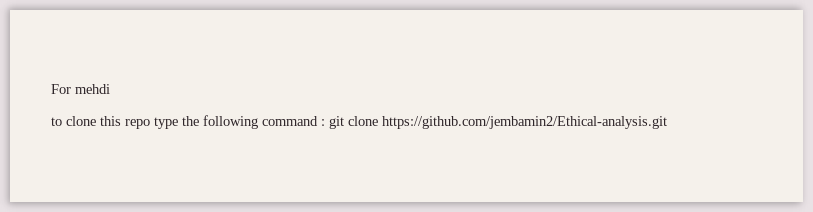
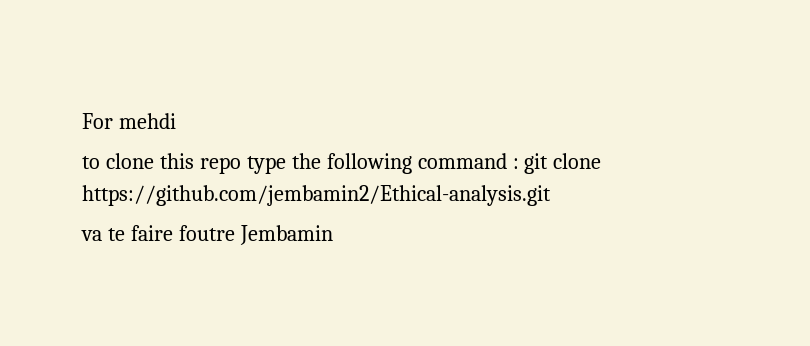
(667, 122) none -> [81,225,333,245] // va te faire foutre Jembamin

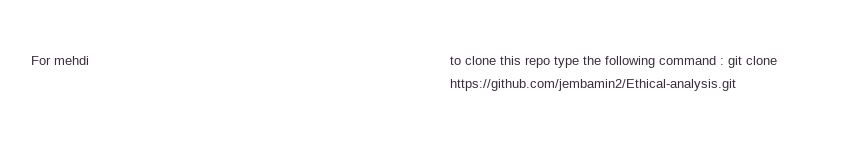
[81,225,333,245] // va te faire foutre Jembamin -> (736, 85) none

